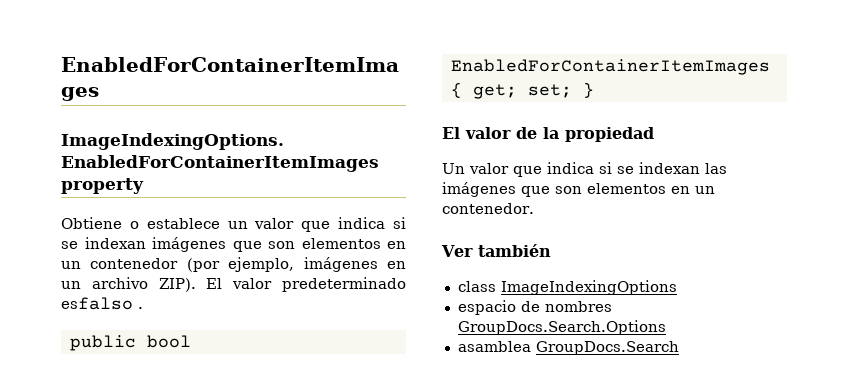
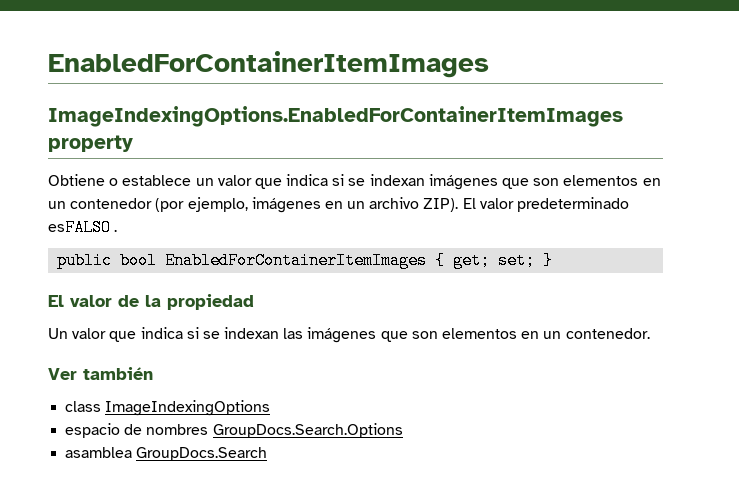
[61,297,133,310] esfalso -> [48,219,111,236] esFALSO

